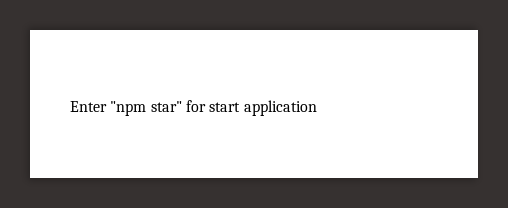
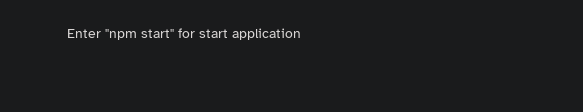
[150,101,182,112] star" -> [141,29,174,38] start"

